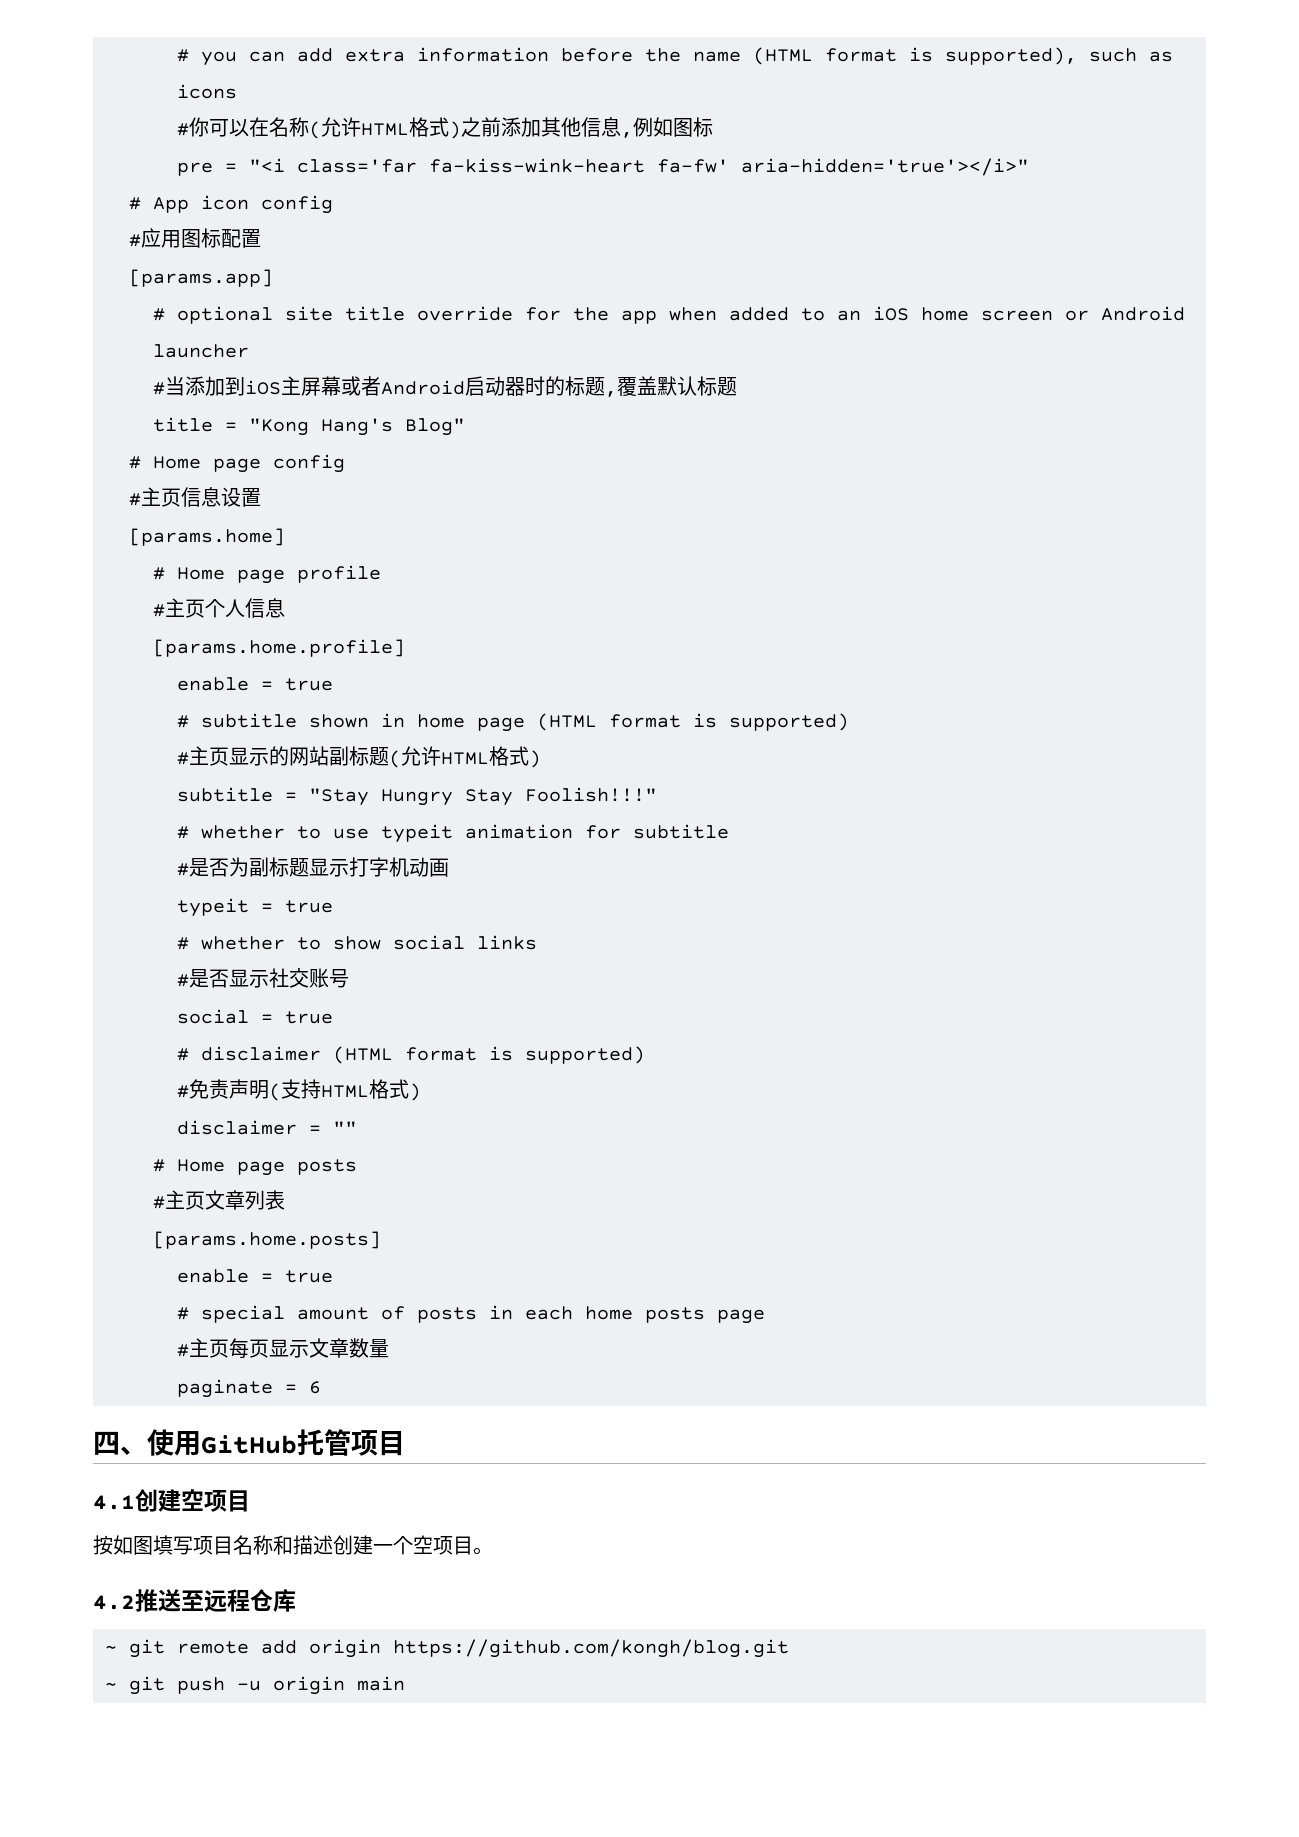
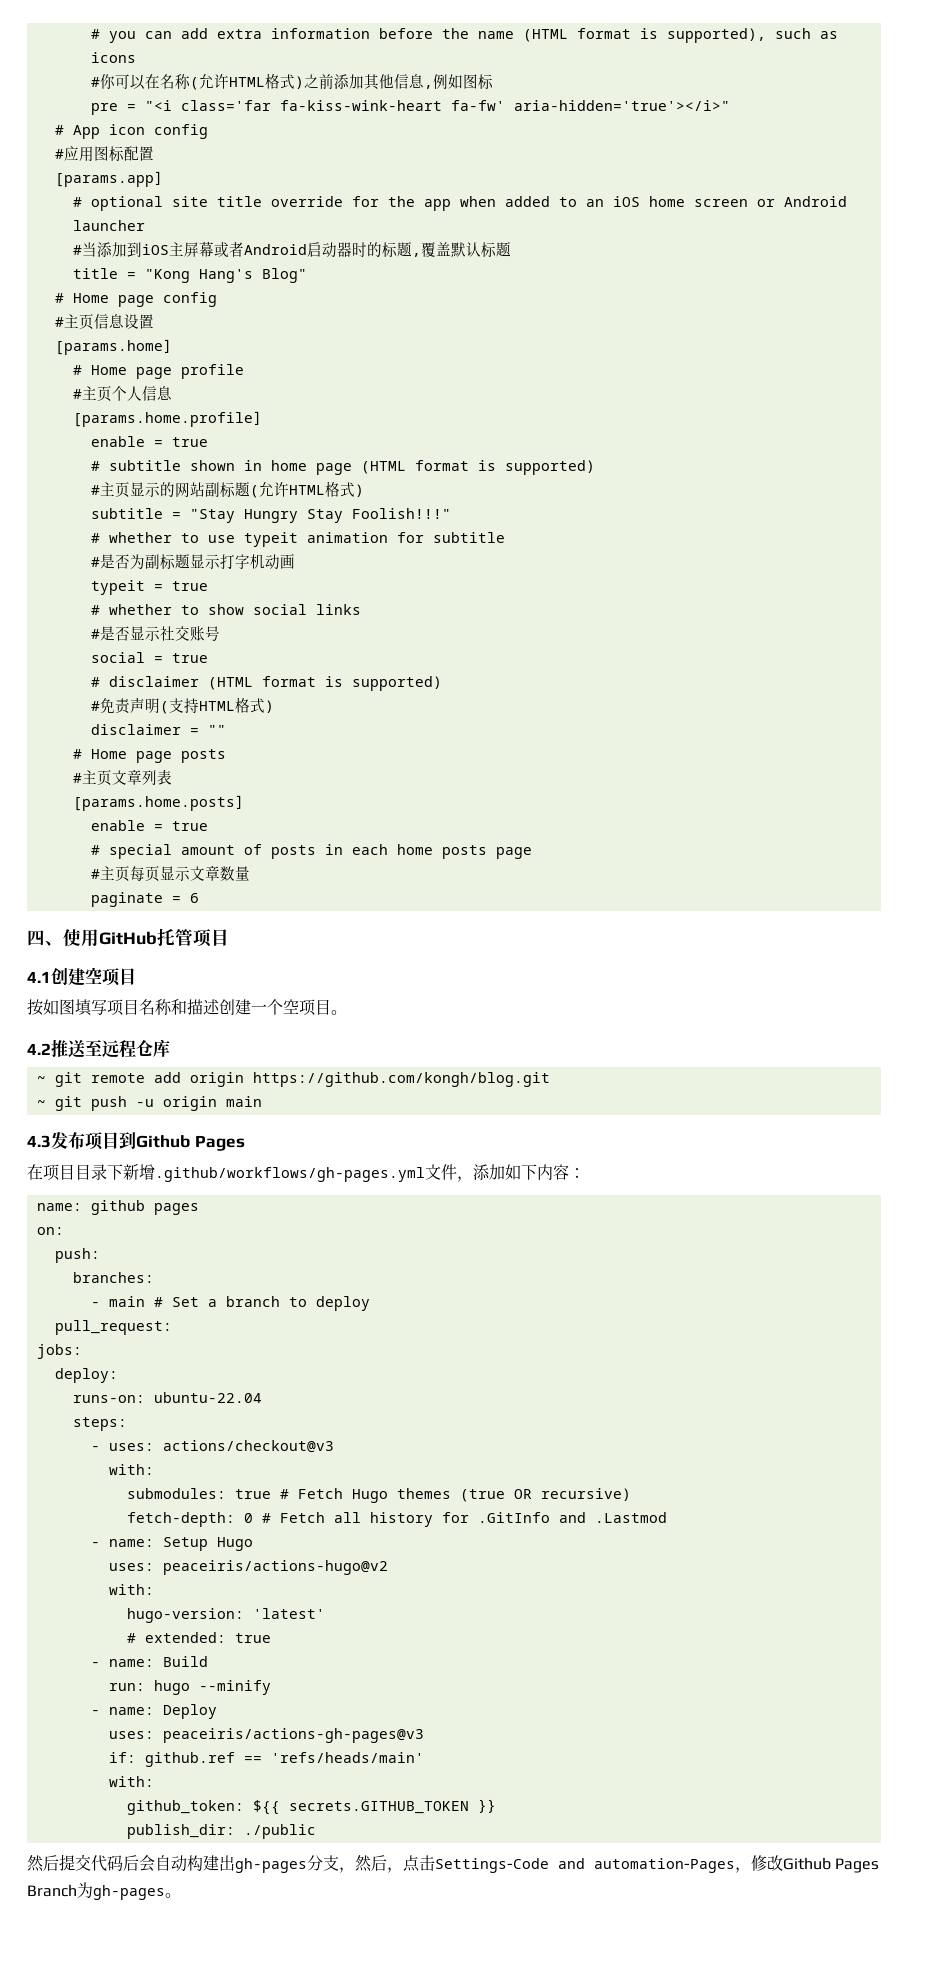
(405, 1683) none -> [27,1132,245,1151] [27,1164,585,1182] [36,1200,199,1215] [36,1227,64,1235] [54,1248,100,1263] [72,1272,154,1283] [90,1296,370,1311] [54,1320,172,1335] [36,1344,82,1359] [54,1368,118,1383] [72,1392,262,1403] [72,1417,127,1431] [90,1440,334,1453] [108,1464,154,1475] [126,1488,631,1503] [126,1512,667,1527] [90,1537,253,1551] [108,1560,388,1575] [108,1584,154,1595] [126,1608,325,1623] [126,1632,271,1643] [90,1656,208,1667] [108,1680,271,1695] [90,1704,217,1719] [108,1728,424,1743] [108,1752,424,1767] [108,1776,154,1787] [126,1799,496,1815] [126,1824,316,1839] [27,1854,880,1873] [27,1882,181,1900] // 4.3发布项目到Github Pages // 在项目目录下新增.github/workflows/gh-pages.yml文件，添加如下内容： // name: github pages // on: // push: // branches: // - main # Set a branch to deploy // pull_request: // jobs: // deploy: // runs-on: ubuntu-22.04 // steps: // - uses: actions/checkout@v3 // with: // submodules: true # Fetch Hugo themes (true OR recursive) // fetch-depth: 0 # Fetch all history for .GitInfo and .Lastmod // - name: Setup Hugo // uses: peaceiris/actions-hugo@v2 // with: // hugo-version: 'latest' // # extended: true // - name: Build // run: hugo --minify // - name: Deploy // uses: peaceiris/actions-gh-pages@v3 // if: github.ref == 'refs/heads/main' // with: // github_token: ${{ secrets.GITHUB_TOKEN }} // publish_dir: ./public // 然后提交代码后会自动构建出gh-pages分支，然后，点击Settings-Code and automation-Pages，修改Github Pages Branch为gh-pages。

